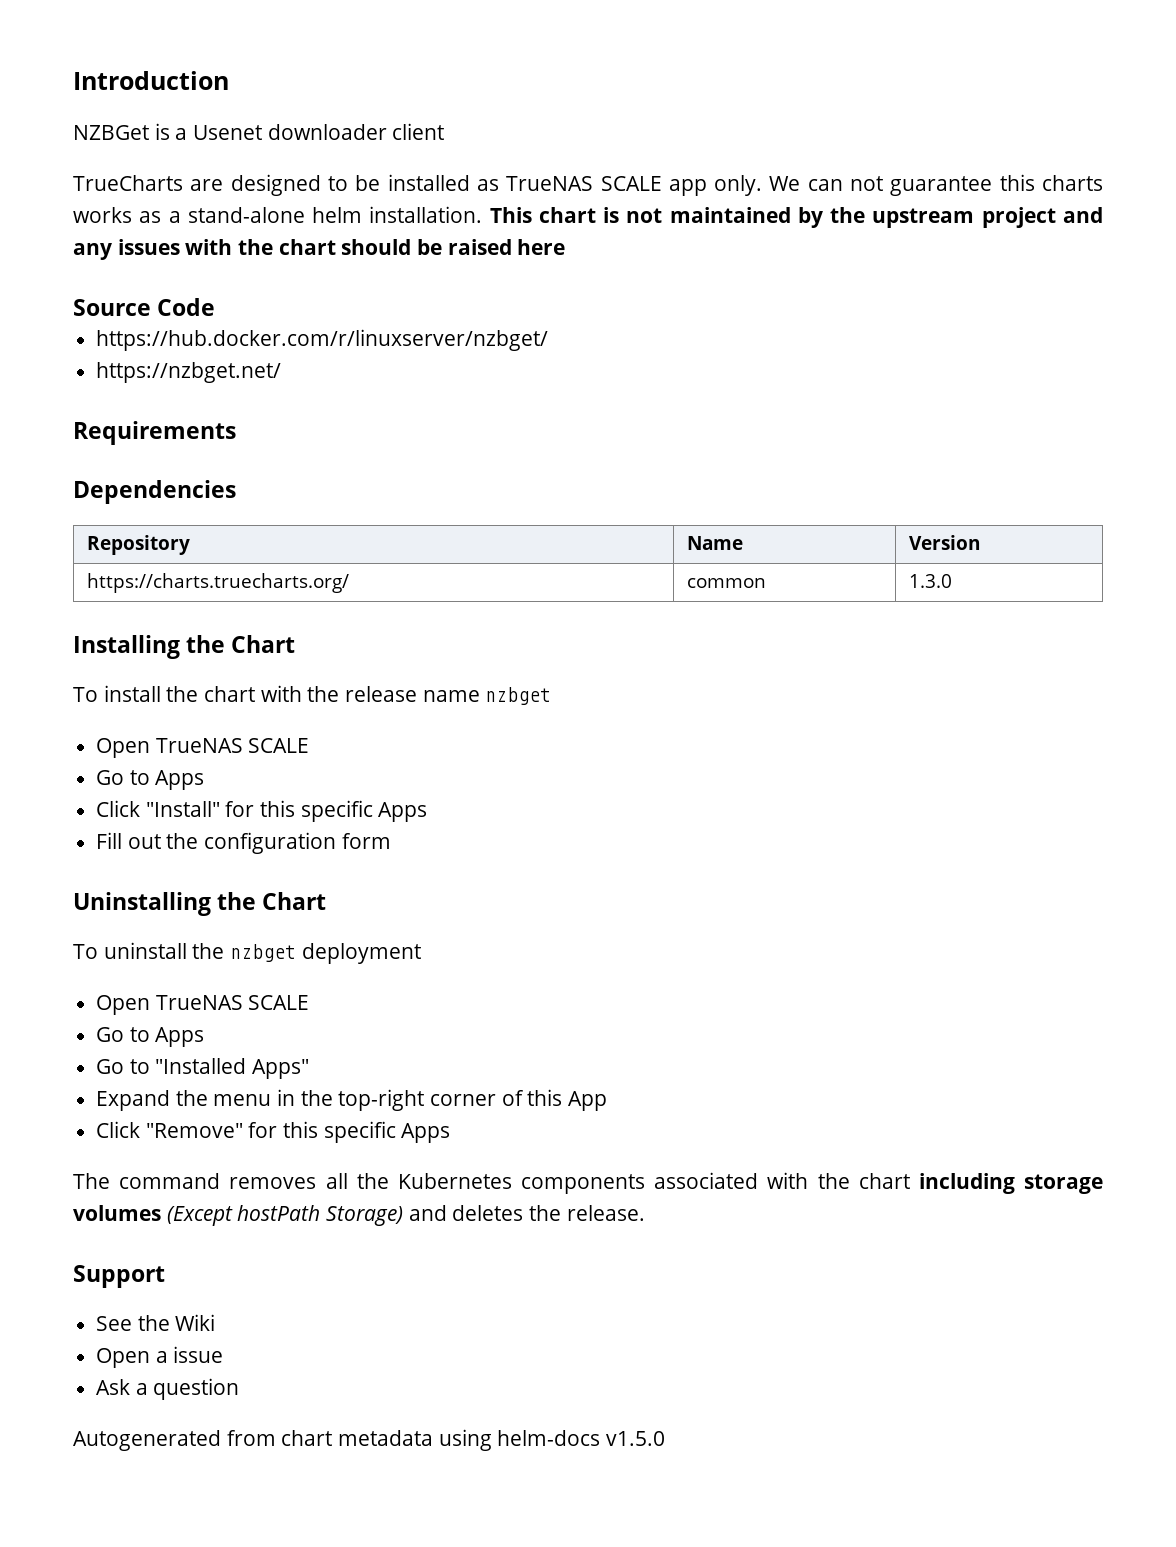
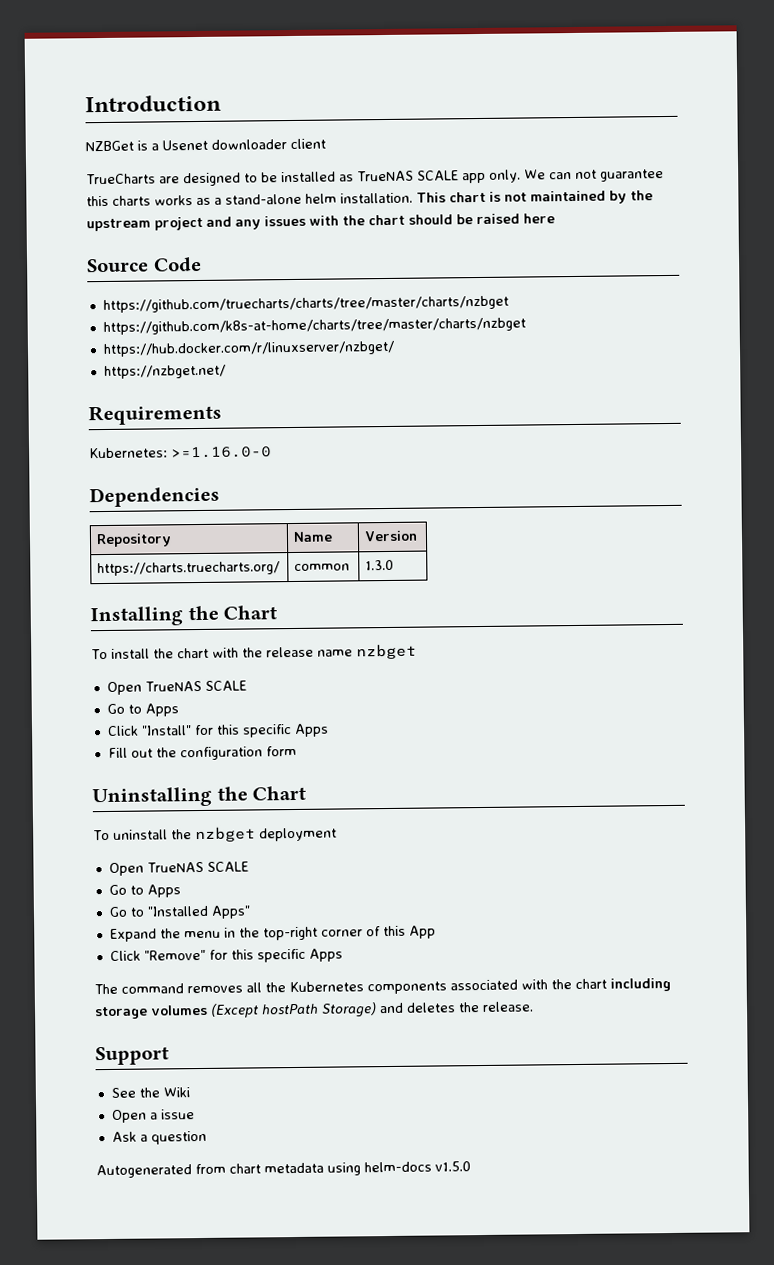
(216, 307) none -> [102,295,509,314] [102,317,526,336] // https://github.com/truecharts/charts/tree/master/charts/nzbget // https://github.com/k8s-at-home/charts/tree/master/charts/nzbget
(236, 433) none -> [89,446,272,459] // Kubernetes: >=1.16.0-0

